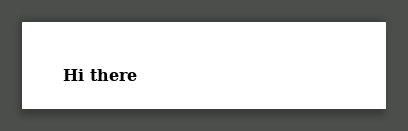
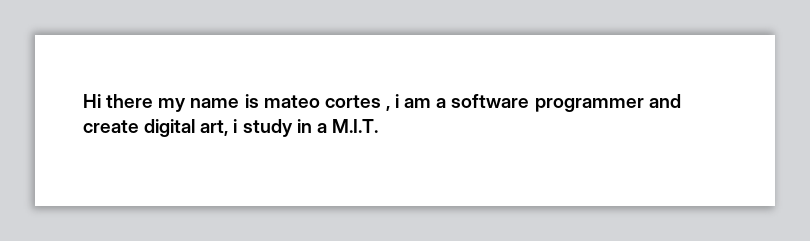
(137, 75) none -> [158,94,681,112] [83,119,378,137] my name is mateo cortes , i am a software programmer and create digital art, i study in a M.I.T.

